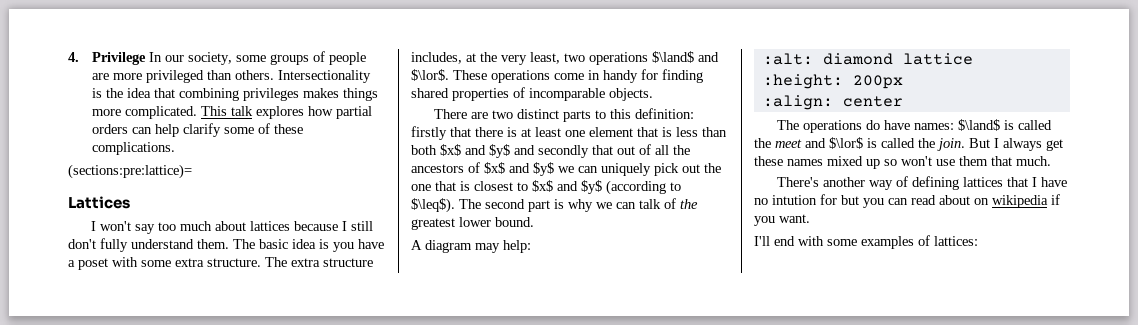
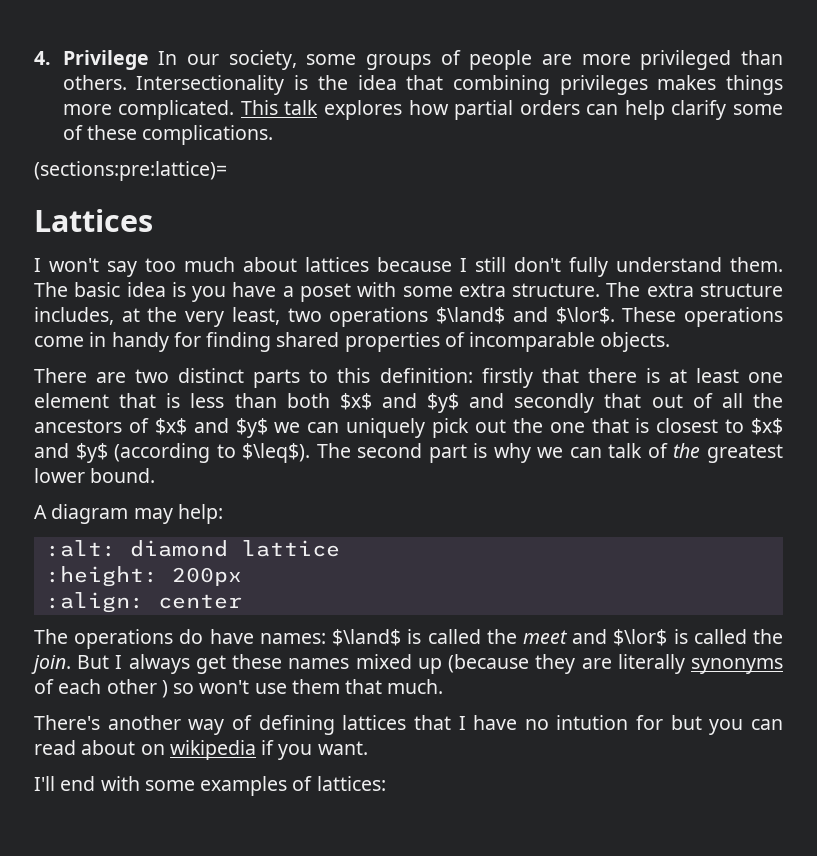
(880, 164) none -> [448,654,784,674] [34,679,168,698] (because they are literally synonyms of each other )

